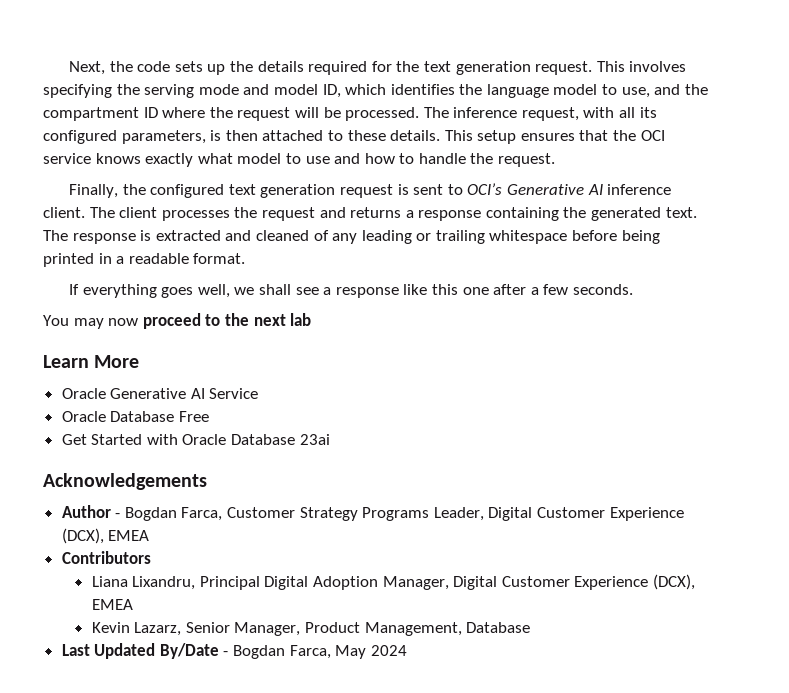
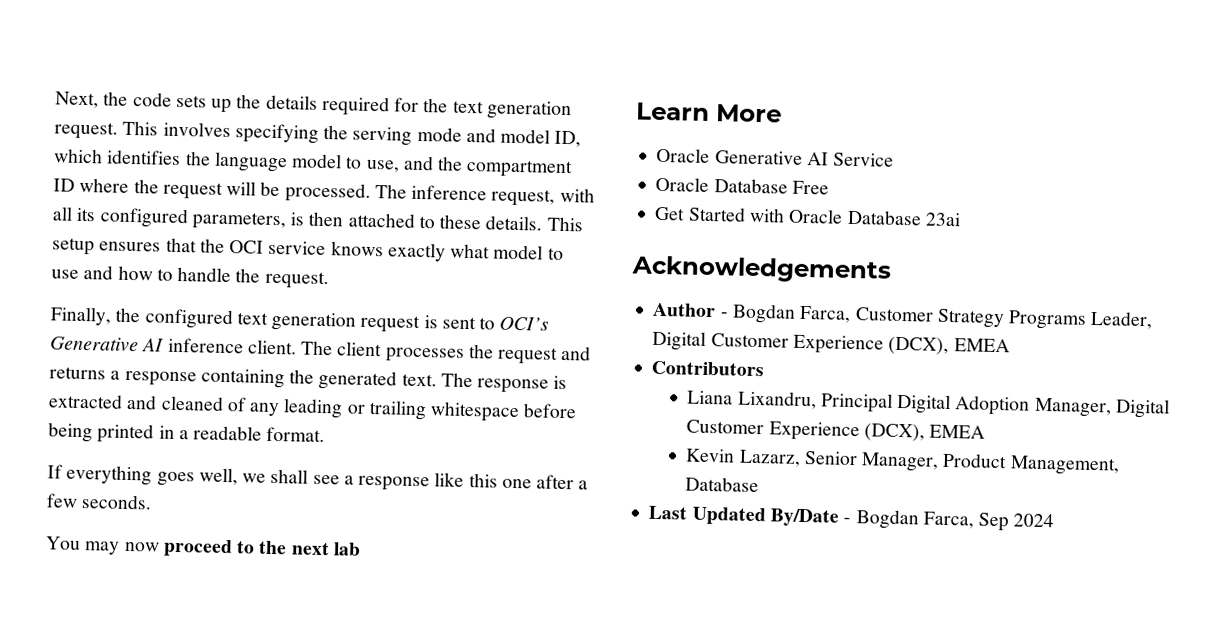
[335,645,367,659] May -> [978,512,1010,532] Sep

